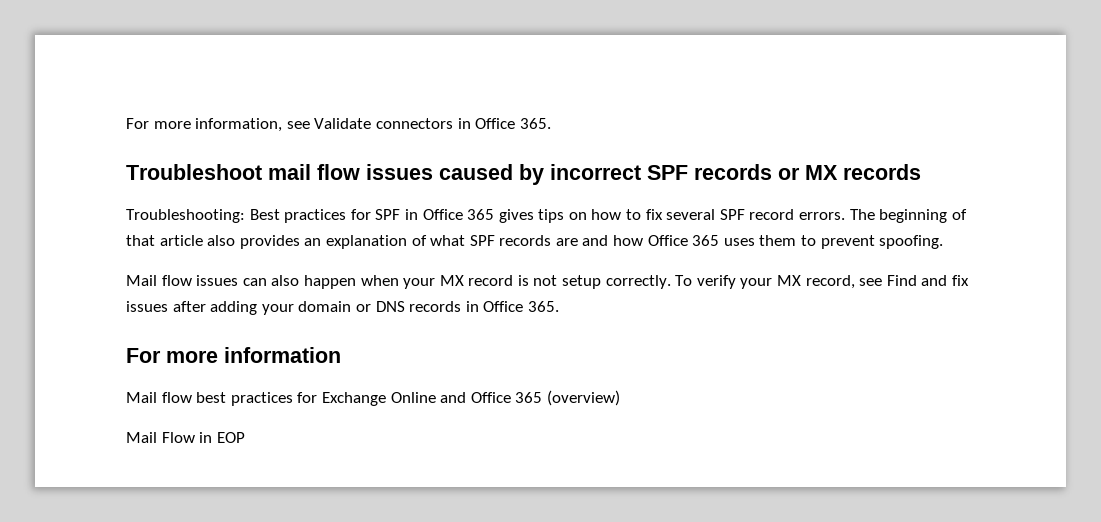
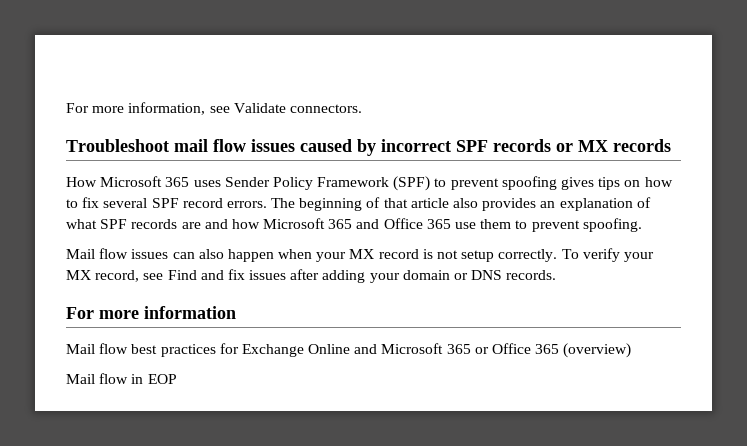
[375,118,551,129] connectors in Office 365. -> [289,104,362,113] connectors.
[126,209,495,223] Troubleshooting: Best practices for SPF in Office 365 -> [66,176,557,191] How Microsoft 365 uses Sender Policy Framework (SPF) to prevent spoofing
[647,235,755,246] Office 365 uses -> [263,218,477,229] Microsoft 365 and Office 365 use
[409,301,559,312] records in Office 365. -> [506,270,557,280] records.
(467, 397) none -> [381,343,489,354] Microsoft 365 or
[161,432,195,443] Flow -> [99,373,129,384] flow

